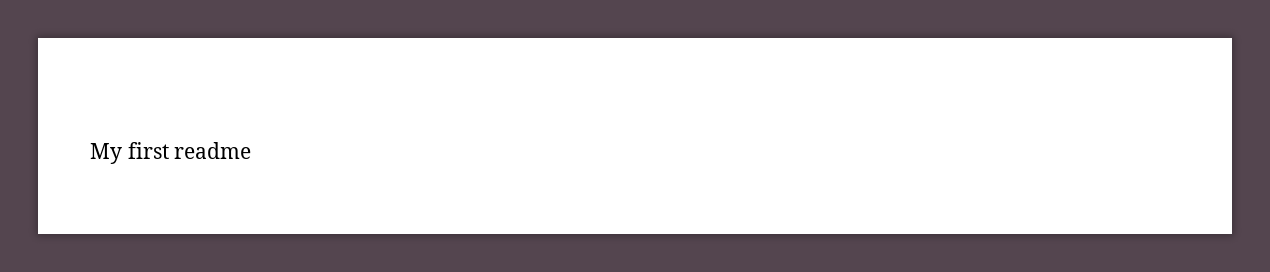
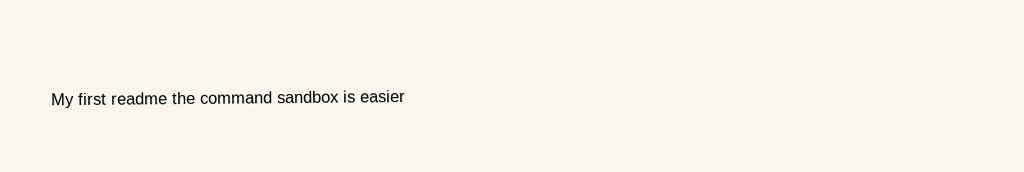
(252, 150) none -> [172,89,406,105] the command sandbox is easier

